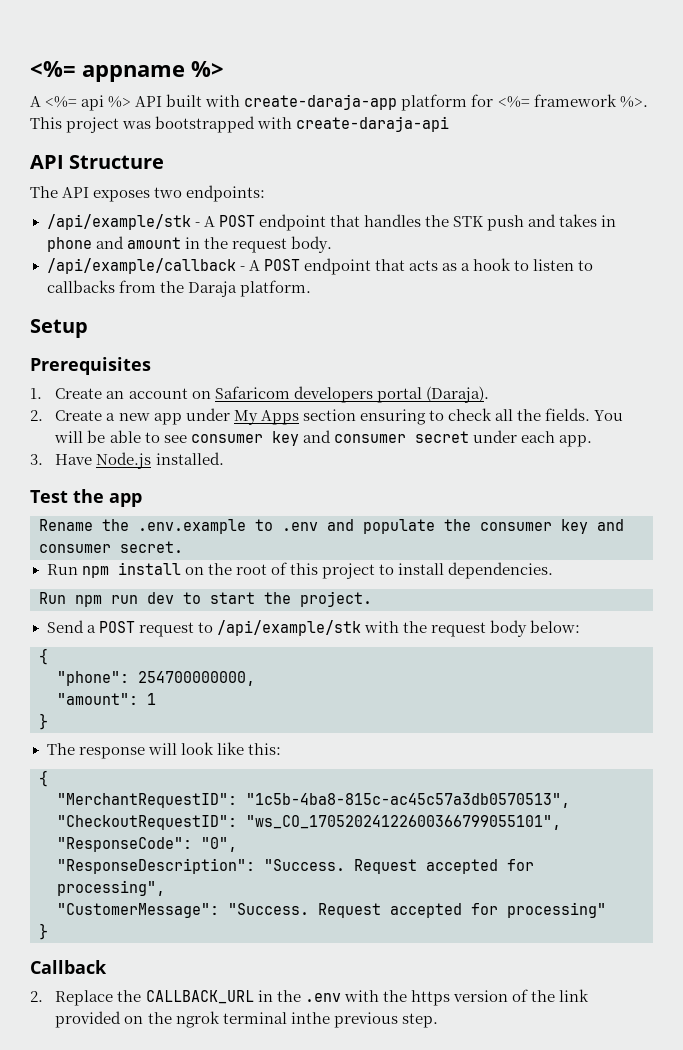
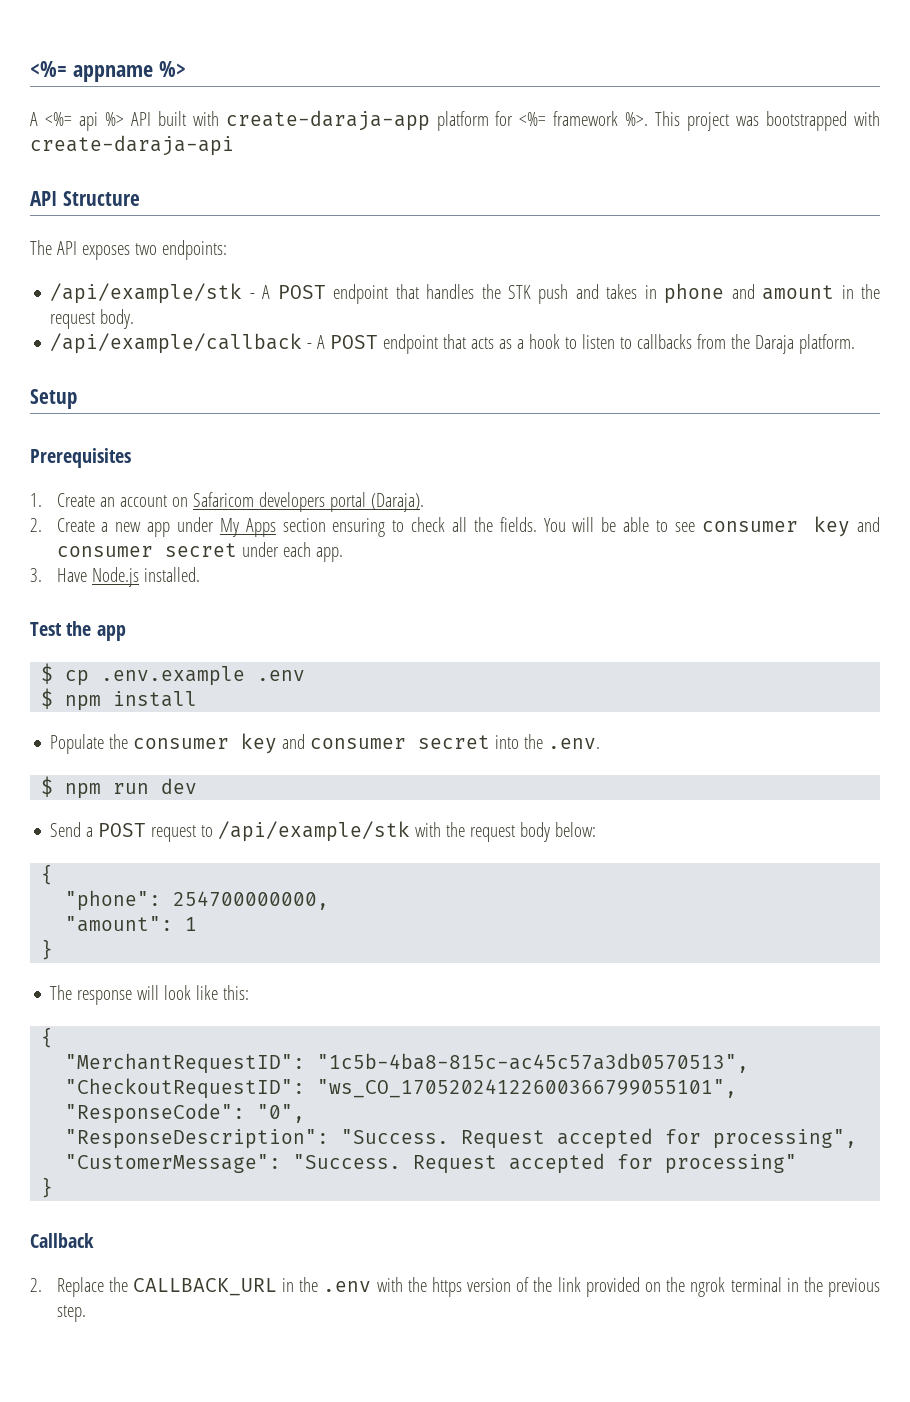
[39,519,435,534] Rename the .env.example to .env and populate -> [41,663,306,686] [41,688,198,711] [50,734,105,754] $ cp .env.example .env // $ npm install // Populate
[120,541,183,553] [46,562,554,579] [39,592,66,604] secret. // Run npm install on the root of this project to install dependencies. // Run -> [418,734,601,749] [41,776,54,797] secret into the .env. // $
[183,591,372,607] to start the project. -> (198, 786) none
[290,1012,330,1024] inthe -> [786,1277,823,1292] in the

